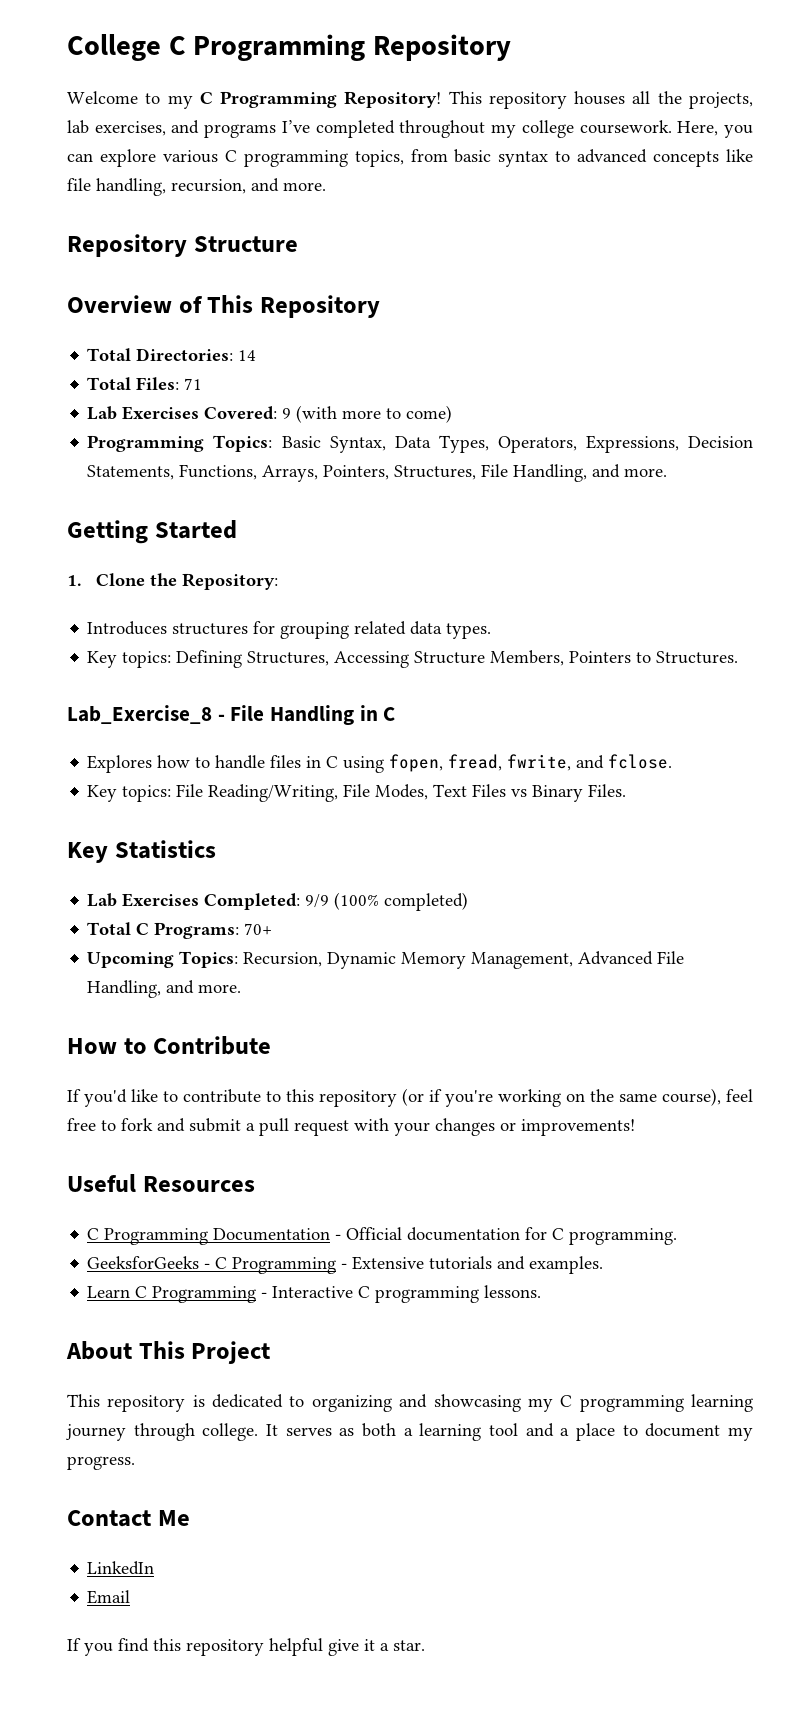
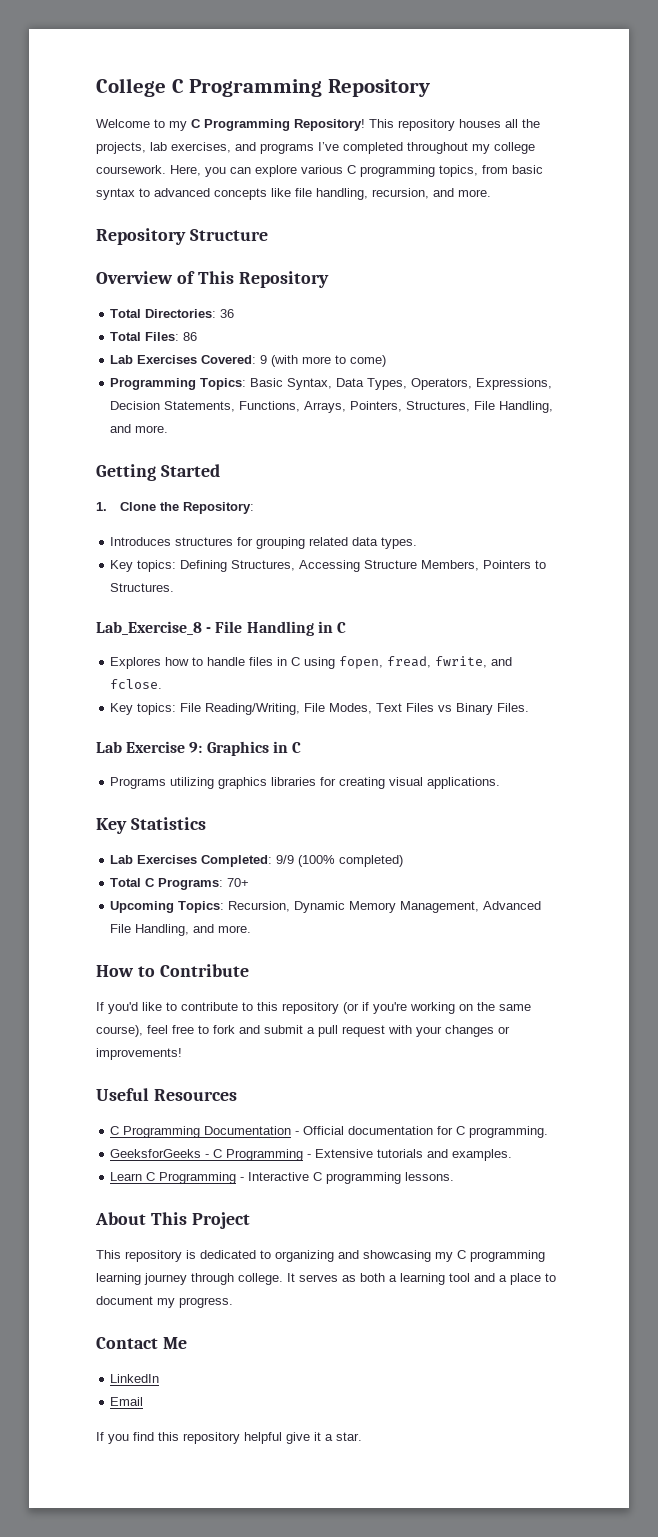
[238,350,257,361] 14 -> [220,309,235,318] 36
[184,378,203,390] 71 -> [183,332,198,341] 86
(627, 790) none -> [96,741,301,756] [110,777,501,789] // Lab Exercise 9: Graphics in C // Programs utilizing graphics libraries for creating visual applications.

